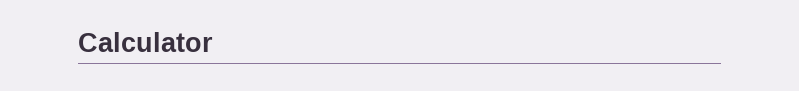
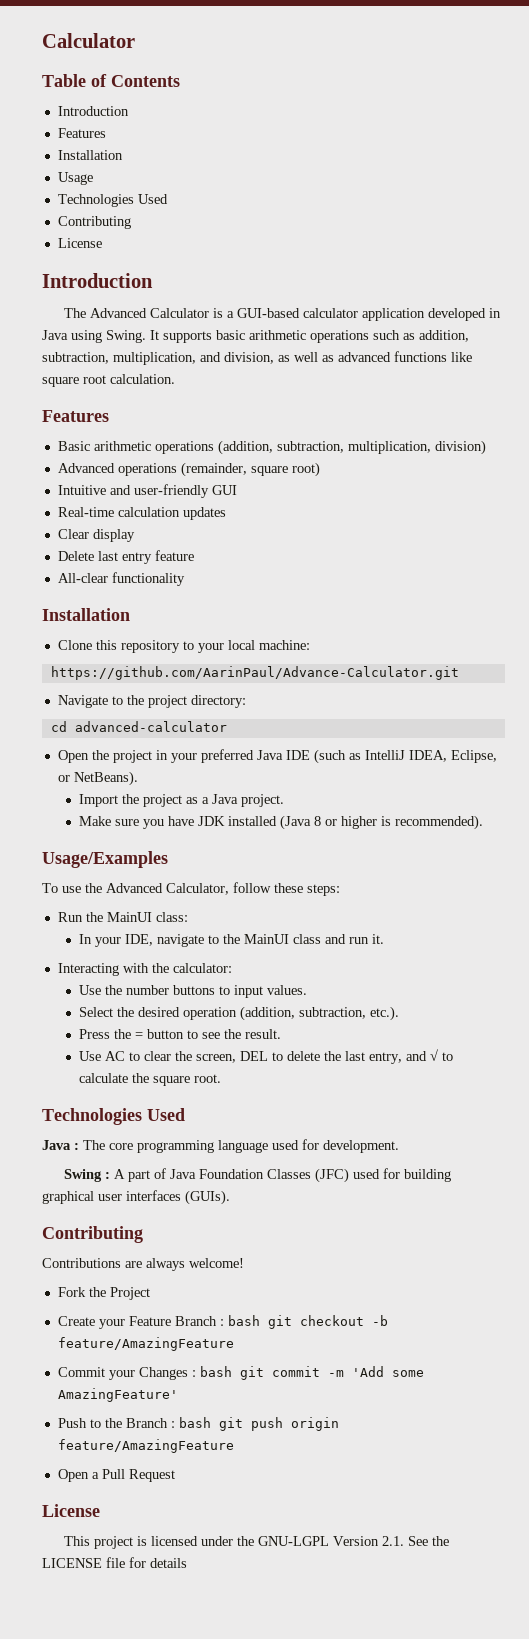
[78,32,213,52] Calculator -> [42,33,135,48] [42,74,180,87] [57,106,129,116] [57,128,106,138] [57,150,123,160] [57,172,93,185] [57,194,168,207] [57,216,131,229] [57,238,102,248] [42,273,153,288] [64,308,502,321] [42,330,469,343] [42,351,472,365] [42,374,175,387] [42,410,109,422] [57,440,486,455] [57,462,320,477] [57,484,237,498] [57,507,226,520] [57,529,135,542] [57,550,194,564] [57,572,185,586] [42,608,130,621] [57,640,310,653] [50,666,459,680] [57,695,246,708] [50,721,227,732] [57,749,497,764] [57,771,138,786] [79,794,285,807] [79,815,484,830] [42,851,168,868] [42,882,340,896] [57,912,188,922] [79,934,385,947] [57,963,232,976] [79,985,308,998] [79,1006,400,1021] [79,1029,282,1039] [79,1049,454,1064] [79,1073,222,1086] [42,1108,185,1125] [42,1139,399,1153] [64,1168,452,1183] [42,1190,230,1205] [42,1226,143,1243] [42,1258,244,1271] [57,1287,150,1300] [57,1315,388,1329] [57,1337,234,1351] [57,1366,424,1380] [57,1388,178,1402] [57,1417,339,1431] [57,1439,234,1453] [57,1469,175,1482] [42,1504,100,1517] [64,1536,450,1549] [42,1557,187,1568] Calculator // Table of Contents // Introduction // Features // Installation // Usage // Technologies Used // Contributing // License // Introduction // The Advanced Calculator is a GUI-based calculator application developed in Java using Swing. It supports basic arithmetic operations such as addition, subtraction, multiplication, and division, as well as advanced functions like square root calculation. // Features // Basic arithmetic operations (addition, subtraction, multiplication, division) // Advanced operations (remainder, square root) // Intuitive and user-friendly GUI // Real-time calculation updates // Clear display // Delete last entry feature // All-clear functionality // Installation // Clone this repository to your local machine: // https://github.com/AarinPaul/Advance-Calculator.git // Navigate to the project directory: // cd advanced-calculator // Open the project in your preferred Java IDE (such as IntelliJ IDEA, Eclipse, or NetBeans). // Import the project as a Java project. // Make sure you have JDK installed (Java 8 or higher is recommended). // Usage/Examples // To use the Advanced Calculator, follow these steps: // Run the MainUI class: // In your IDE, navigate to the MainUI class and run it. // Interacting with the calculator: // Use the number buttons to input values. // Select the desired operation (addition, subtraction, etc.). // Press the = button to see the result. // Use AC to clear the screen, DEL to delete the last entry, and √ to calculate the square root. // Technologies Used // Java : The core programming language used for development. // Swing : A part of Java Foundation Classes (JFC) used for building graphical user interfaces (GUIs). // Contributing // Contributions are always welcome! // Fork the Project // Create your Feature Branch : bash git checkout -b feature/AmazingFeature // Commit your Changes : bash git commit -m 'Add some AmazingFeature' // Push to the Branch : bash git push origin feature/AmazingFeature // Open a Pull Request // License // This project is licensed under the GNU-LGPL Version 2.1. See the LICENSE file for details

